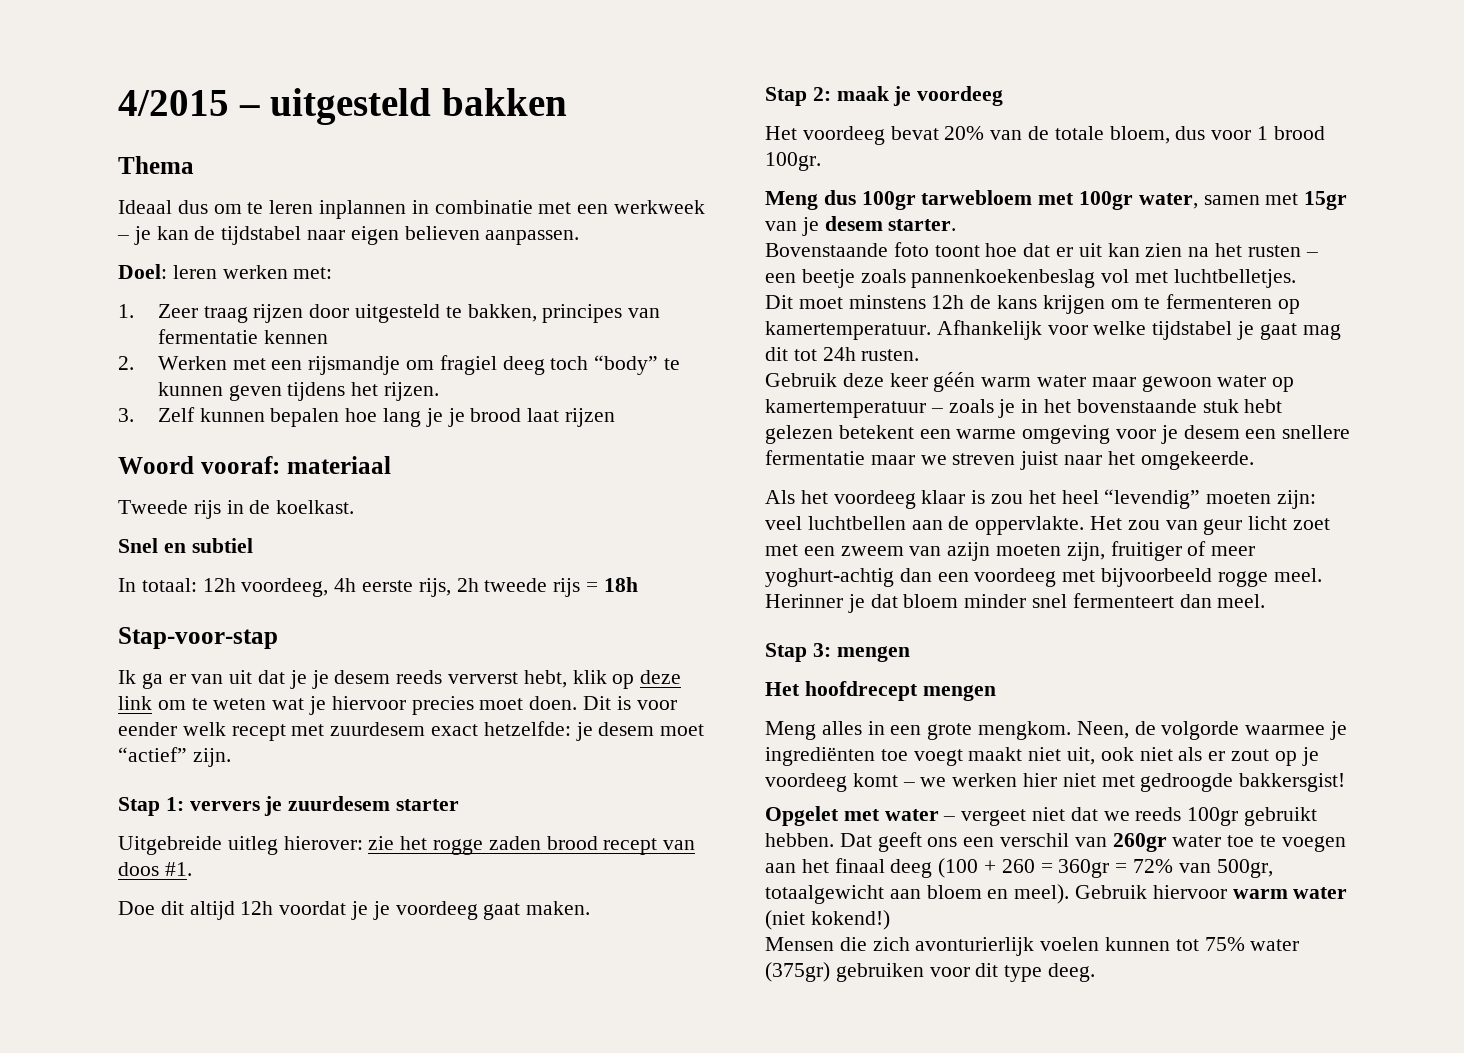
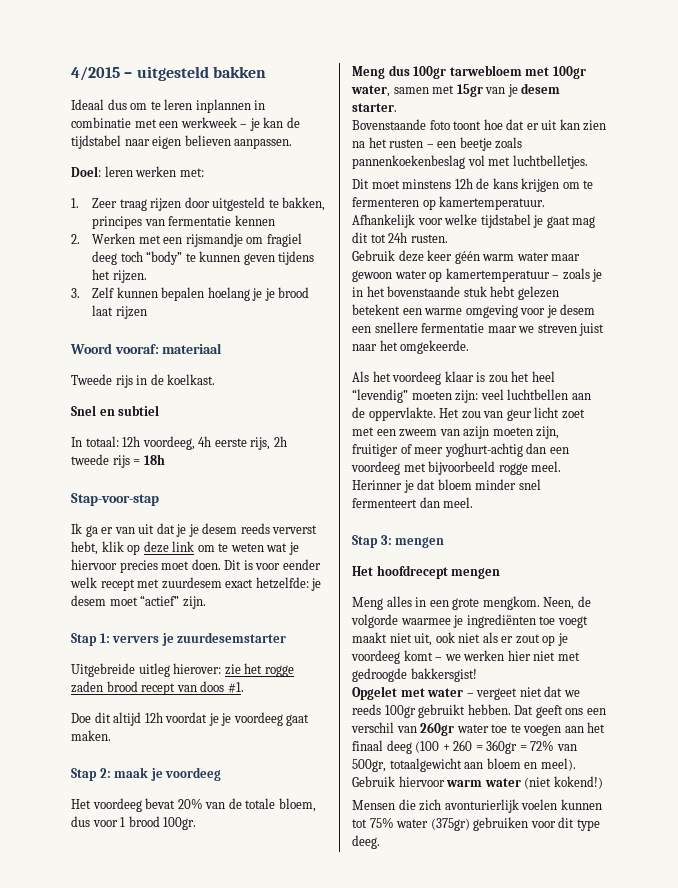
[118,156,194,174] // Thema -> (266, 72) none
[345,408,422,427] hoe lang -> [207,287,250,301] hoelang
[288,796,460,811] zuurdesem starter -> [177,632,287,643] zuurdesemstarter

